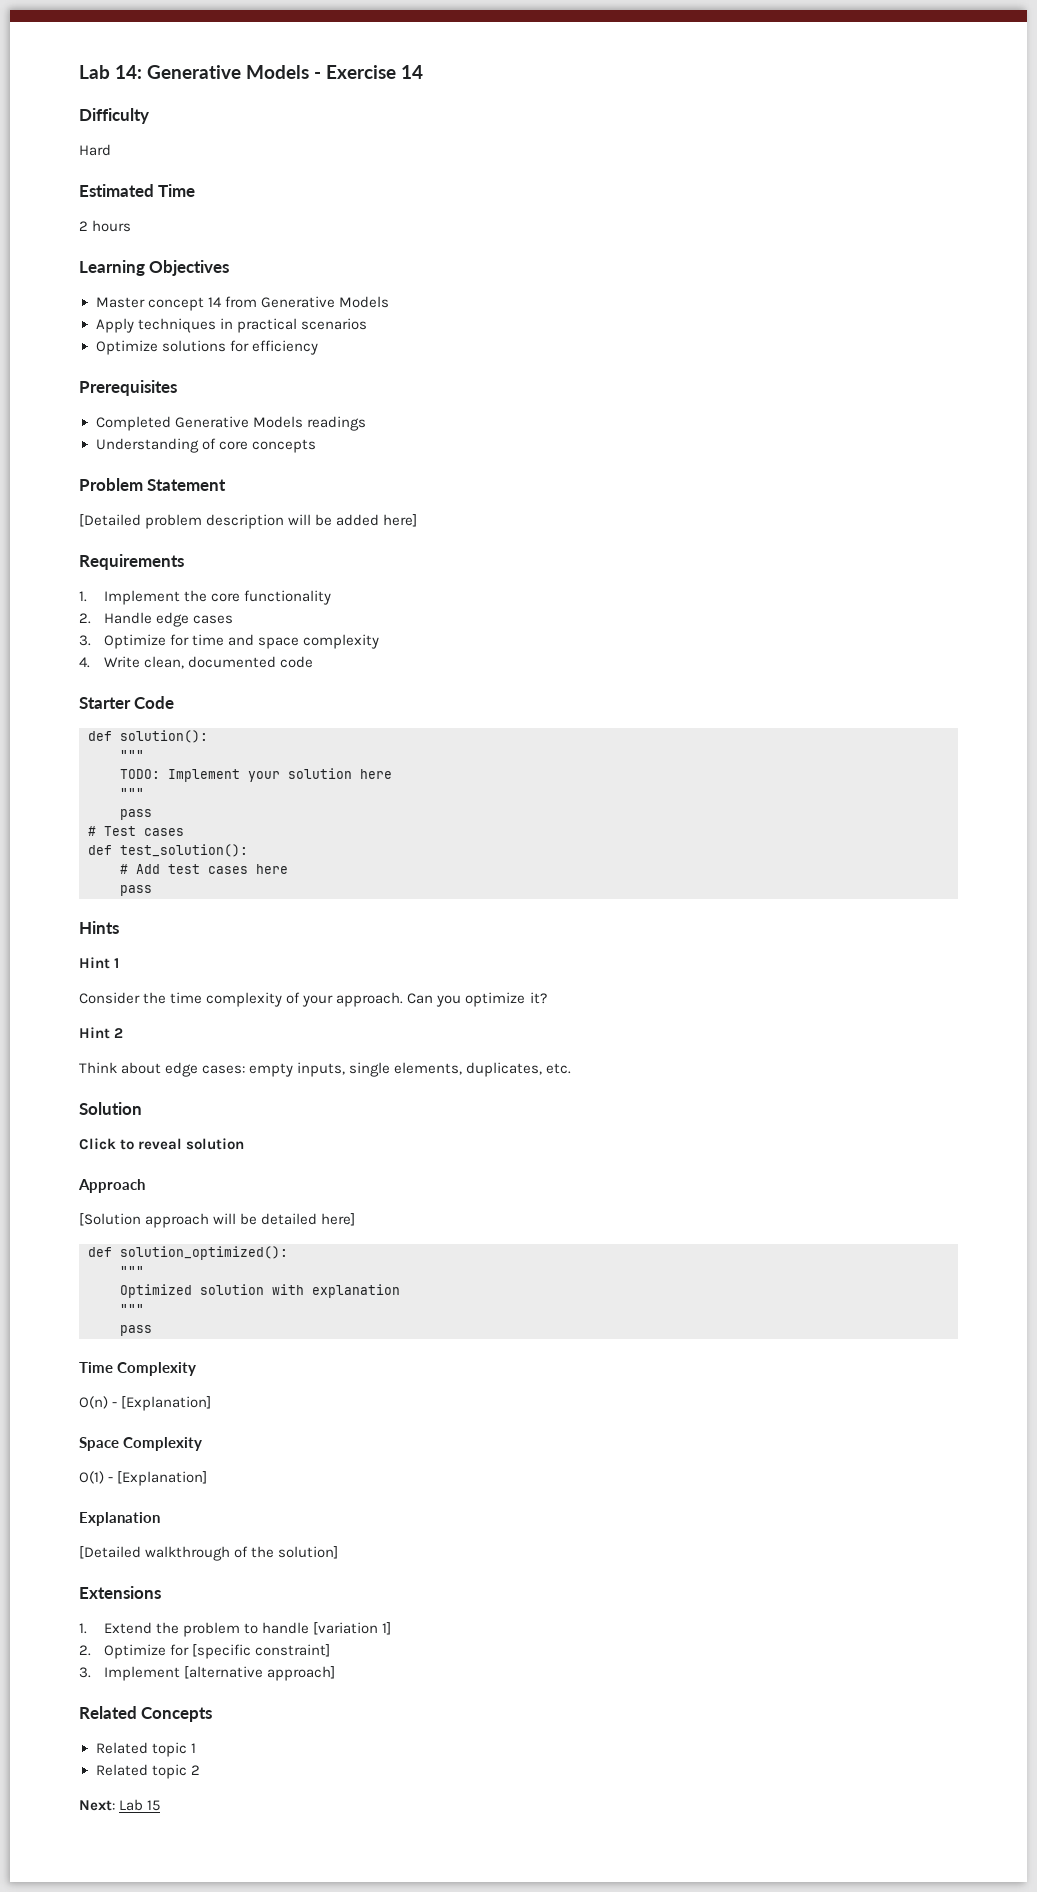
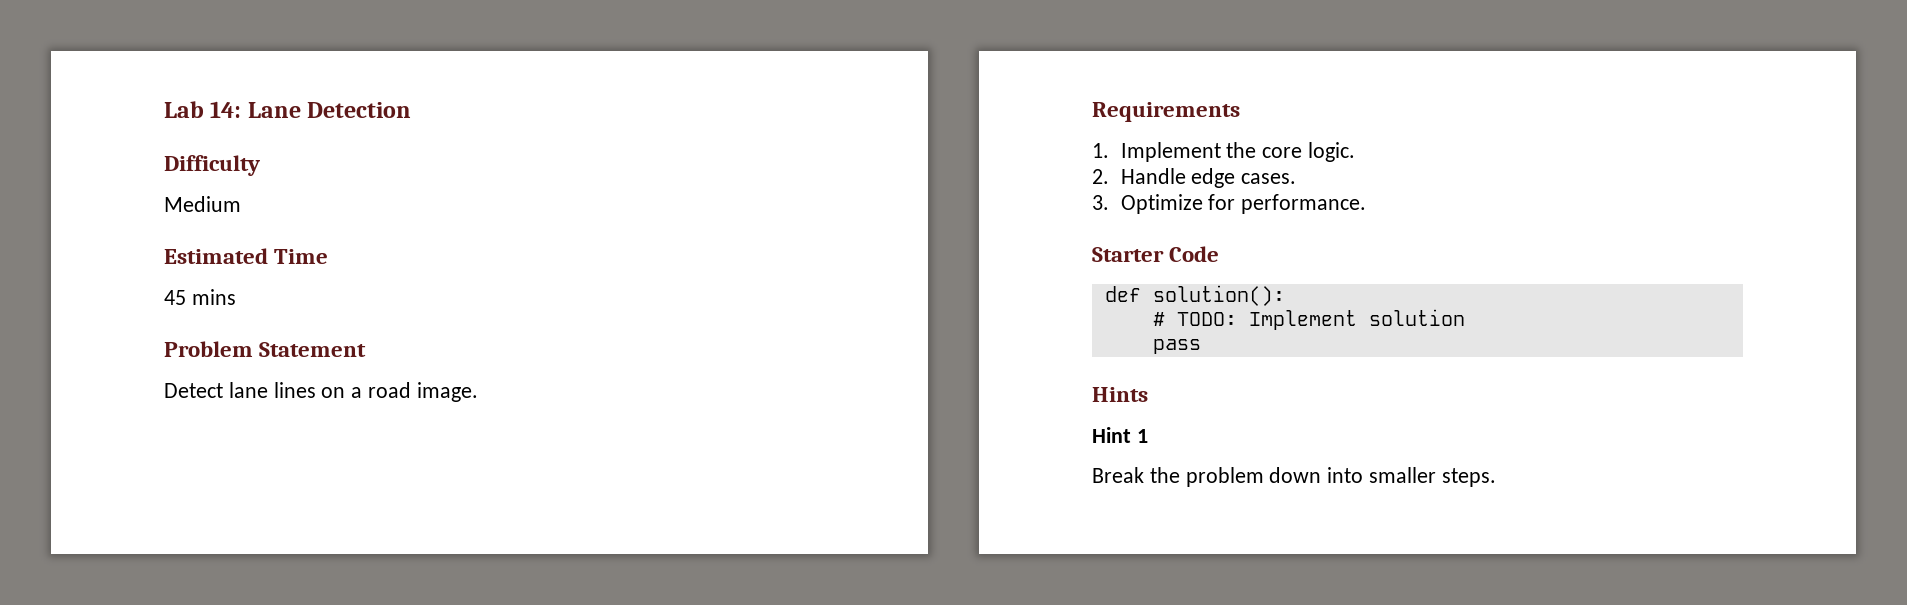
[147,65,423,79] Generative Models - Exercise 14 -> [247,102,412,118] Lane Detection
[79,144,111,156] Hard -> [164,196,241,212] Medium
[79,220,132,232] [79,260,230,276] [95,296,389,311] [95,318,367,333] [95,340,318,355] [79,380,177,396] [95,416,366,431] [95,438,316,453] [79,478,227,491] [79,514,418,529] 2 hours // Learning Objectives // Master concept 14 from Generative Models // Apply techniques in practical scenarios // Optimize solutions for efficiency // Prerequisites // Completed Generative Models readings // Understanding of core concepts // Problem Statement // [Detailed problem description will be added here] -> [164,289,236,305] [164,341,367,357] [164,382,478,402] 45 mins // Problem Statement // Detect lane lines on a road image.
[243,590,331,605] functionality -> [1307,142,1355,162] logic.
[192,615,233,624] cases -> [1241,173,1297,184] cases.
[191,634,380,649] [79,656,313,669] time and space complexity // 4. Write clean, documented code -> [1241,194,1367,214] performance.
[120,750,144,760] """ // -> [1152,312,1165,326] #
[248,768,392,782] [120,788,144,798] [120,809,152,820] [88,826,184,836] [88,844,248,857] [120,864,288,874] [120,885,152,896] [79,921,119,934] [79,957,120,969] [79,992,547,1007] [79,1027,124,1039] [79,1062,572,1077] [79,1102,142,1115] [79,1138,245,1150] [78,1179,145,1193] [79,1213,356,1228] [88,1246,288,1260] [120,1266,144,1276] [120,1284,400,1298] [120,1304,144,1314] [120,1325,152,1336] [79,1362,196,1376] [79,1396,212,1411] [79,1437,202,1451] [79,1471,208,1486] [79,1512,160,1526] [79,1546,339,1561] [79,1586,161,1599] [79,1622,392,1637] [79,1644,330,1659] [79,1666,335,1681] [79,1706,213,1722] [95,1742,196,1757] [95,1764,200,1779] [79,1799,161,1811] your solution here // """ // pass // # Test cases // def test_solution(): // # Add test cases here // pass // Hints // Hint 1 // Consider the time complexity of your approach. Can you optimize it? // Hint 2 // Think about edge cases: empty inputs, single elements, duplicates, etc. // Solution // Click to reveal solution // Approach // [Solution approach will be detailed here] // def solution_optimized(): // """ // Optimized solution with explanation // """ // pass // Time Complexity // O(n) - [Explanation] // Space Complexity // O(1) - [Explanation] // Explanation // [Detailed walkthrough of the solution] // Extensions // 1. Extend the problem to handle [variation 1] // 2. Optimize for [specific constraint] // 3. Implement [alternative approach] // Related Concepts // Related topic 1 // Related topic 2 // Next: Lab 15 -> [1368,309,1465,326] [1152,339,1201,354] [1092,387,1148,402] [1092,427,1148,443] [1092,467,1496,487] solution // pass // Hints // Hint 1 // Break the problem down into smaller steps.

